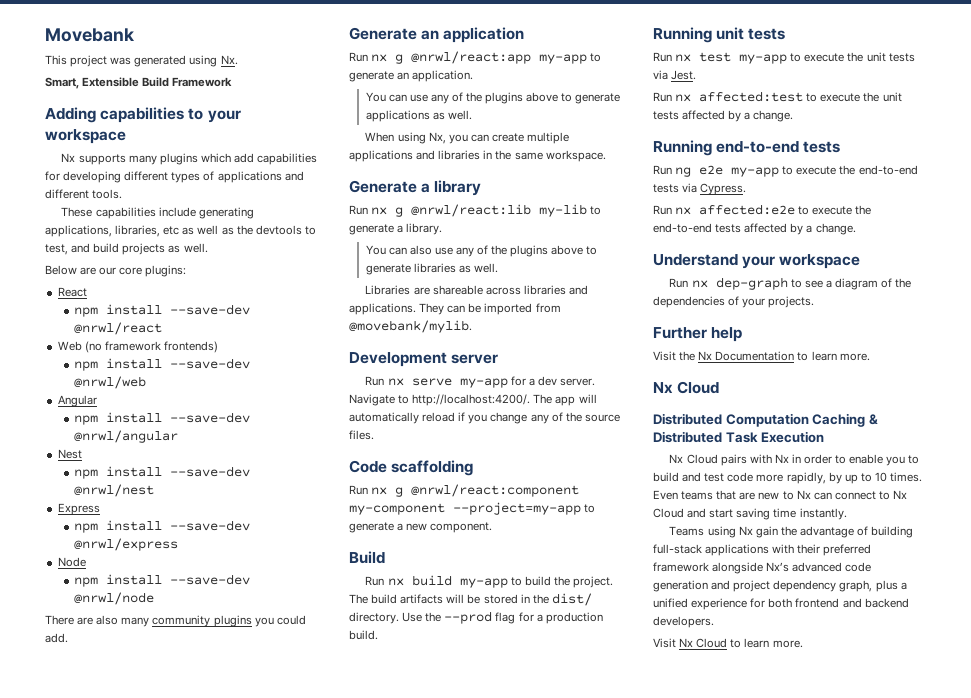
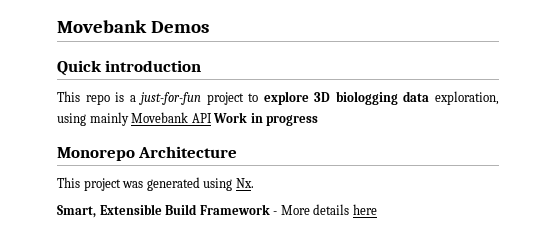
[45,28,135,42] Movebank -> [57,20,209,33] [57,60,202,76] [57,91,499,105] [57,112,319,126] [57,146,238,161] Movebank Demos // Quick introduction // This repo is a just-for-fun project to explore 3D biologging data exploration, using mainly Movebank API Work in progress // Monorepo Architecture
[45,107,241,123] [45,129,126,144] [61,153,318,165] [45,171,304,183] [45,189,123,199] [61,207,254,219] [45,225,316,237] [45,243,208,255] [45,265,187,277] [57,287,87,297] [74,304,251,317] [74,322,163,335] [57,341,218,353] [74,358,251,371] [74,376,147,389] [57,395,97,407] [74,412,251,425] [74,430,179,443] [57,449,82,459] [74,466,251,479] [74,484,155,497] [57,503,100,515] [74,520,251,533] [74,538,179,551] [57,557,86,567] [74,574,251,587] [74,592,155,605] [45,615,306,627] [45,633,68,643] [349,27,525,43] [349,51,602,64] [349,70,474,82] [365,92,621,104] [365,110,472,122] [365,132,570,144] [349,150,606,162] [349,180,482,196] [349,204,602,217] [349,223,443,235] [365,245,598,257] [365,263,498,275] [365,285,588,295] [349,303,561,315] [349,320,472,333] [349,352,499,367] [365,376,595,388] [349,394,597,406] [349,412,620,424] [349,430,374,440] [349,460,474,476] [349,484,580,497] [349,502,596,515] [349,522,493,533] [349,551,385,564] [365,575,613,588] [349,593,592,606] [349,611,603,624] [349,630,378,640] [653,27,786,43] [653,52,915,64] [653,70,697,80] [653,91,902,102] [653,110,794,122] [653,140,841,156] [653,165,918,177] [653,183,747,195] [653,204,872,215] [653,223,856,235] [653,254,861,269] [669,277,912,290] [653,296,815,308] [653,327,743,342] [653,351,870,361] [653,381,720,394] [653,413,878,427] [653,431,825,443] [669,454,920,466] [653,472,923,484] [653,490,908,500] [653,508,847,520] [669,526,914,538] [653,544,872,556] [653,562,872,574] [653,580,907,592] [653,598,909,610] [653,616,714,628] [653,638,803,648] // Adding capabilities to your workspace // Nx supports many plugins which add capabilities for developing different types of applications and different tools. // These capabilities include generating applications, libraries, etc as well as the devtools to test, and build projects as well. // Below are our core plugins: // React // npm install --save-dev @nrwl/react // Web (no framework frontends) // npm install --save-dev @nrwl/web // Angular // npm install --save-dev @nrwl/angular // Nest // npm install --save-dev @nrwl/nest // Express // npm install --save-dev @nrwl/express // Node // npm install --save-dev @nrwl/node // There are also many community plugins you could add. // Generate an application // Run nx g @nrwl/react:app my-app to generate an application. // You can use any of the plugins above to generate applications as well. // When using Nx, you can create multiple applications and libraries in the same workspace. // Generate a library // Run nx g @nrwl/react:lib my-lib to generate a library. // You can also use any of the plugins above to generate libraries as well. // Libraries are shareable across libraries and applications. They can be imported from @movebank/mylib. // Development server // Run nx serve my-app for a dev server. Navigate to http://localhost:4200/. The app will automatically reload if you change any of the source files. // Code scaffolding // Run nx g @nrwl/react:component my-component --project=my-app to generate a new component. // Build // Run nx build my-app to build the project. The build artifacts will be stored in the dist/ directory. Use the --prod flag for a production build. // Running unit tests // Run nx test my-app to execute the unit tests via Jest. // Run nx affected:test to execute the unit tests affected by a change. // Running end-to-end tests // Run ng e2e my-app to execute the end-to-end tests via Cypress. // Run nx affected:e2e to execute the end-to-end tests affected by a change. // Understand your workspace // Run nx dep-graph to see a diagram of the dependencies of your projects. // Further help // Visit the Nx Documentation to learn more. // Nx Cloud // Distributed Computation Caching & Distributed Task Execution // Nx Cloud pairs with Nx in order to enable you to build and test code more rapidly, by up to 10 times. Even teams that are new to Nx can connect to Nx Cloud and start saving time instantly. // Teams using Nx gain the advantage of building full-stack applications with their preferred framework alongside Nx’s advanced code generation and project dependency graph, plus a unified experience for both frontend and backend developers. // Visit Nx Cloud to learn more. -> [273,204,377,215] - More details here

